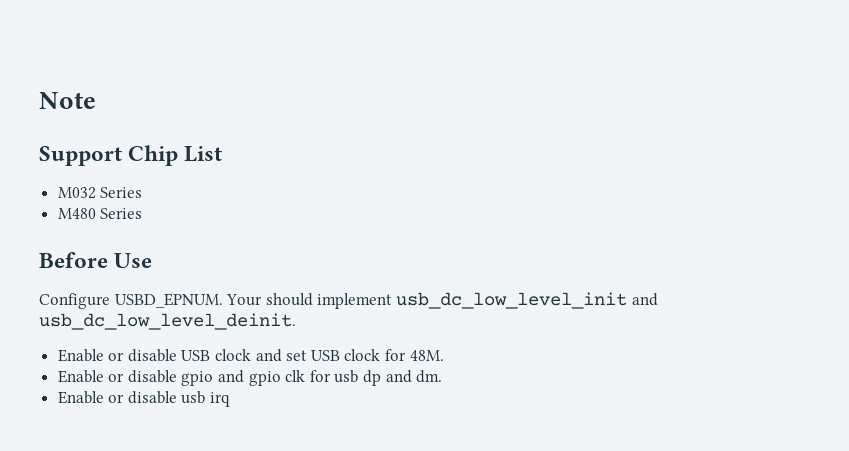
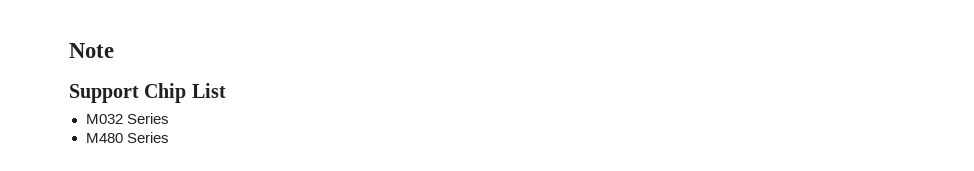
[39,252,153,268] [39,292,658,309] [39,313,296,330] [57,349,444,362] [57,370,443,386] [57,391,231,407] // Before Use // Configure USBD_EPNUM. Your should implement usb_dc_low_level_init and usb_dc_low_level_deinit. // Enable or disable USB clock and set USB clock for 48M. // Enable or disable gpio and gpio clk for usb dp and dm. // Enable or disable usb irq -> (169, 137) none

